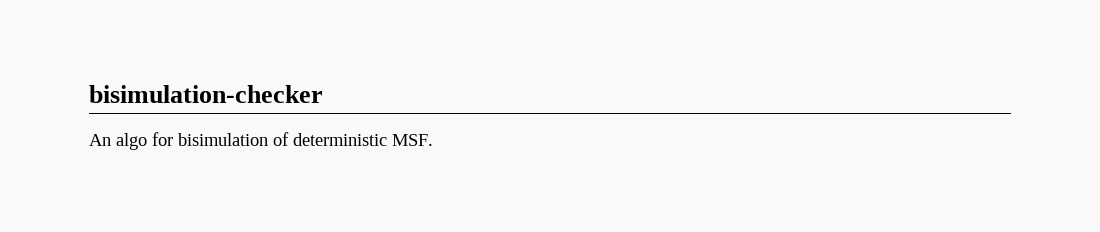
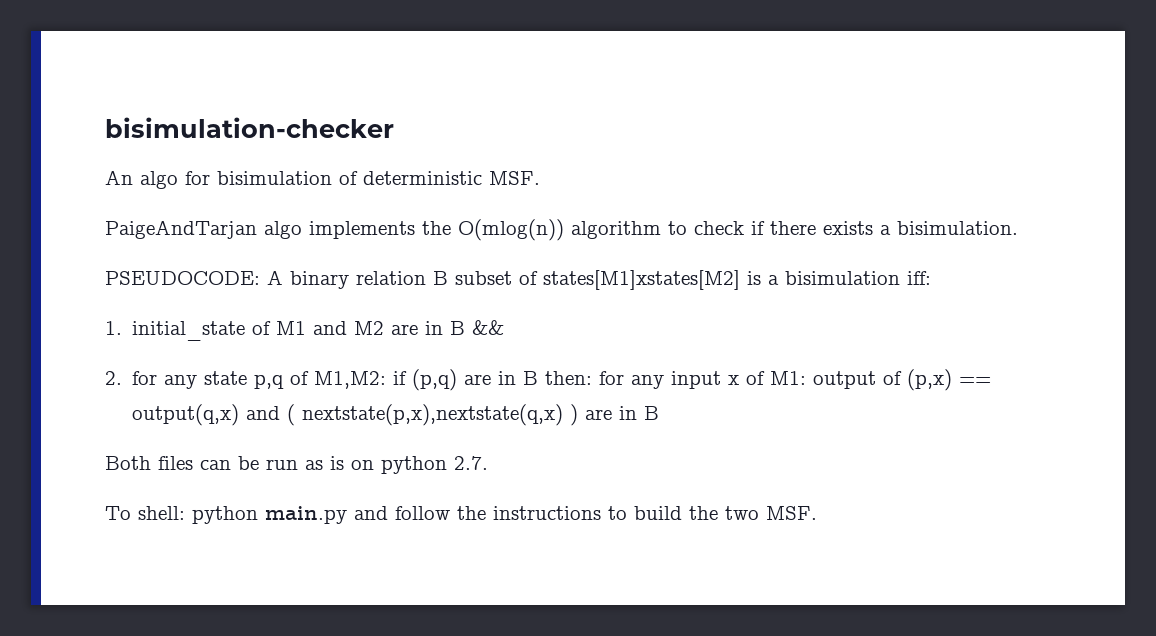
(433, 140) none -> [105,219,1018,241] [105,270,931,290] [105,320,505,341] [105,369,992,391] [132,404,660,426] [105,456,488,474] [105,506,817,524] // PaigeAndTarjan algo implements the O(mlog(n)) algorithm to check if there exists a bisimulation. // PSEUDOCODE: A binary relation B subset of states[M1]xstates[M2] is a bisimulation iff: // 1. initial_state of M1 and M2 are in B && // 2. for any state p,q of M1,M2: if (p,q) are in B then: for any input x of M1: output of (p,x) == output(q,x) and ( nextstate(p,x),nextstate(q,x) ) are in B // Both files can be run as is on python 2.7. // To shell: python main.py and follow the instructions to build the two MSF.

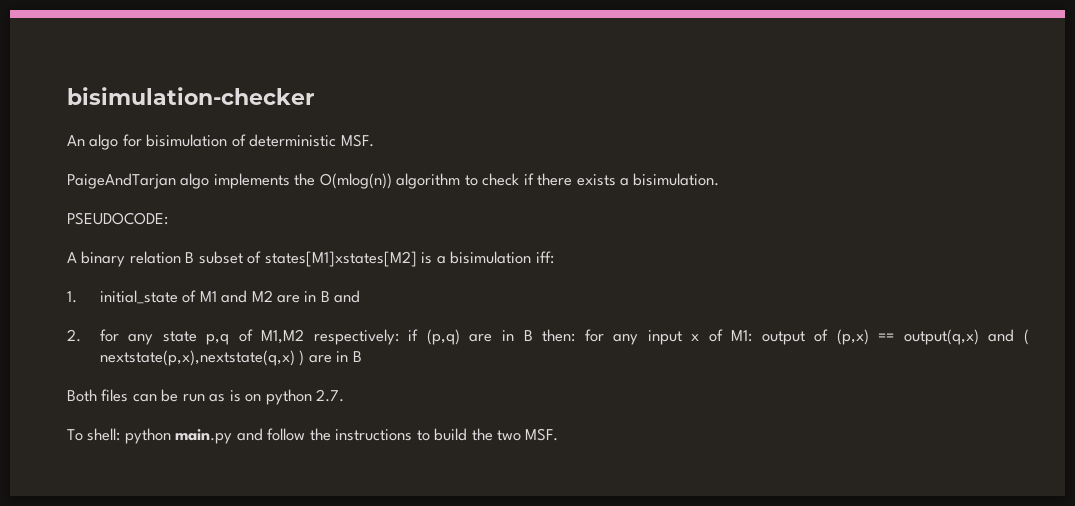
(260, 278) none -> (168, 218) //
[472,320,505,335] && -> [334,290,361,303] and
[314,371,387,389] M1,M2: -> [261,329,399,345] M1,M2 respectively:

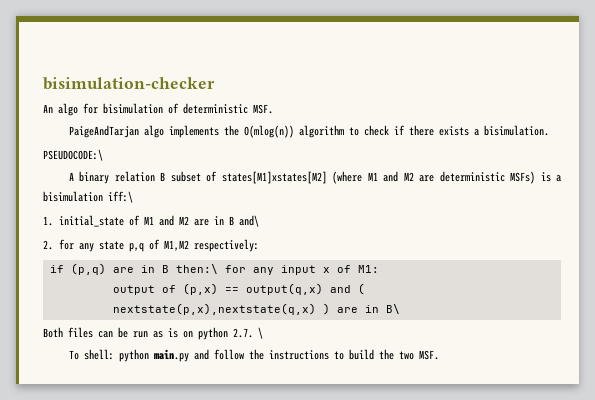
[67,212,168,225] PSEUDOCODE: -> [43,149,103,161] PSEUDOCODE:\
(417, 259) none -> [332,171,536,184] (where M1 and M2 are deterministic MSFs)
[535,251,554,264] iff: -> [108,191,133,203] iff:\
[334,290,361,303] and -> [238,215,259,227] and\
(399, 337) none -> (259, 245) //
[542,329,576,342] then: -> [175,264,218,274] then:\
(753, 336) none -> (379, 269) //
[352,351,362,362] B -> [385,304,400,314] B\
(345, 395) none -> [258,327,263,339] \

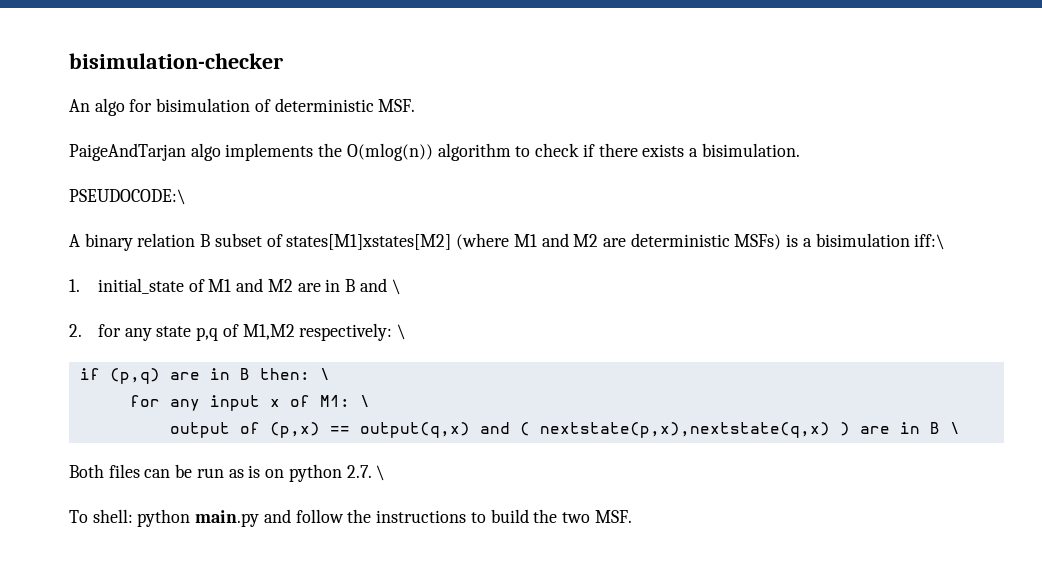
[238,215,259,227] and\ -> [359,278,401,295] and \
(259, 245) none -> [397,324,407,340] \
[175,264,218,274] then:\ -> [259,368,330,380] then: \ //
(379, 269) none -> [359,395,370,407] \
[385,304,400,314] B\ -> [929,422,960,434] B \

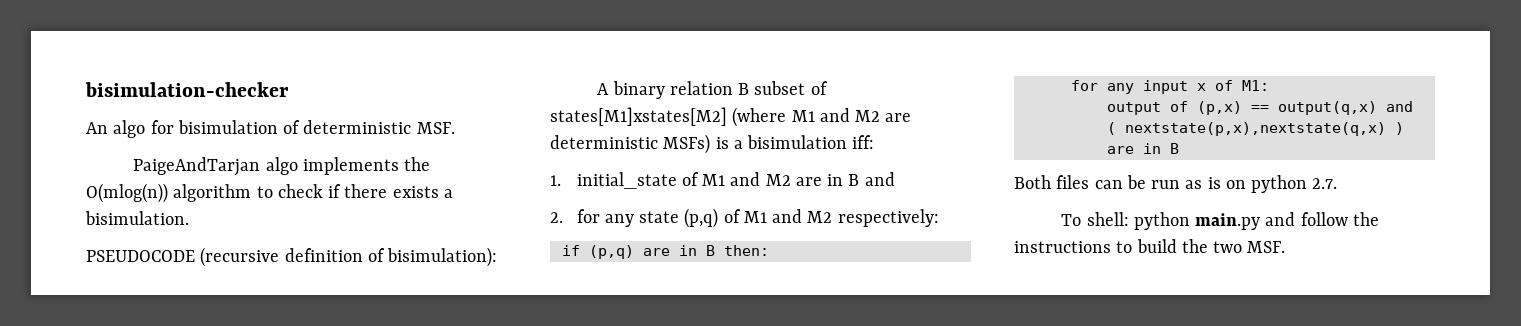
[69,189,186,205] PSEUDOCODE:\ -> [86,247,498,267] PSEUDOCODE (recursive definition of bisimulation):
[914,234,946,250] iff:\ -> [852,135,875,149] iff:
[391,279,401,295] \ -> (895, 179) none
[196,324,295,341] p,q of M1,M2 -> [684,208,833,228] (p,q) of M1 and M2
[397,324,407,340] \ -> (939, 218) none
[319,368,330,380] \ -> (769, 250) none
[359,395,370,407] \ -> (1269, 85) none
[949,422,960,434] \ -> (1179, 148) none
[376,465,386,481] \ -> (1338, 183) none

